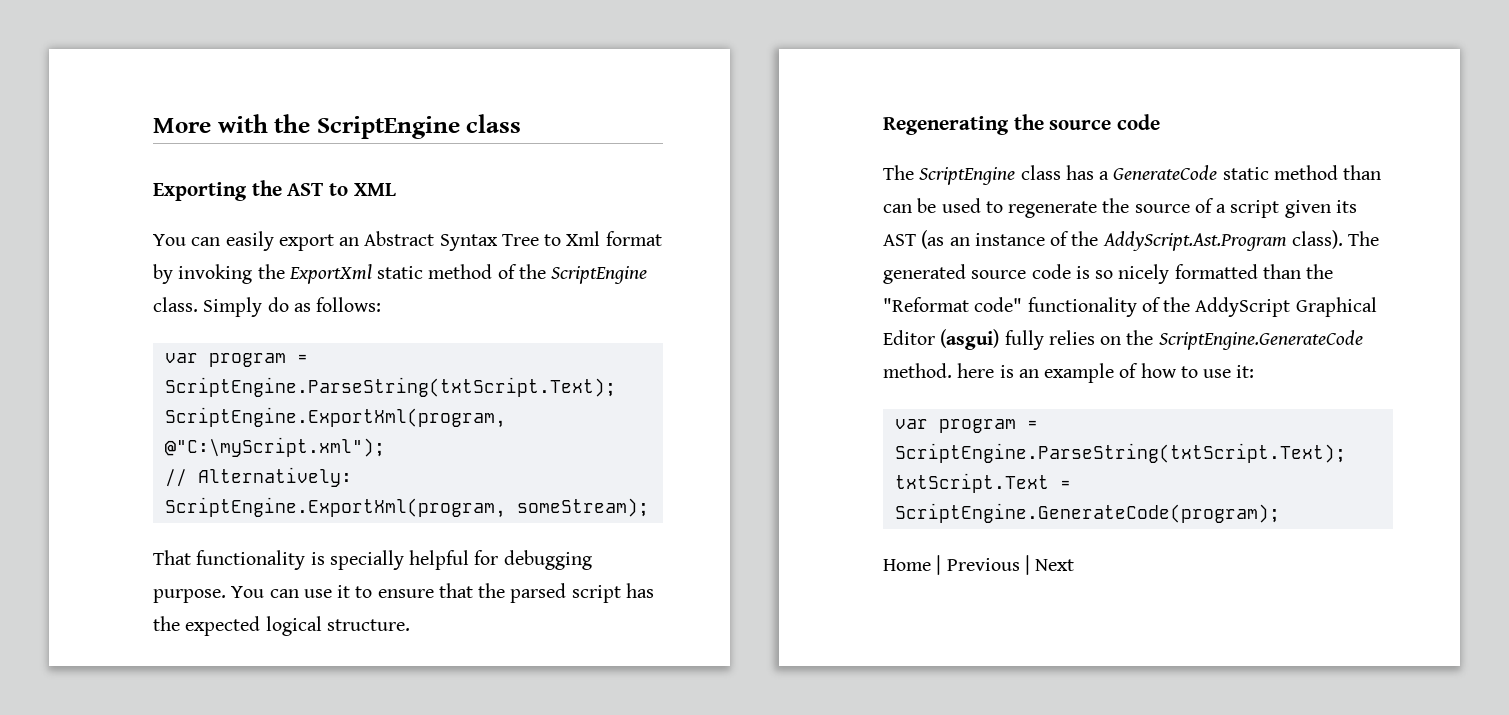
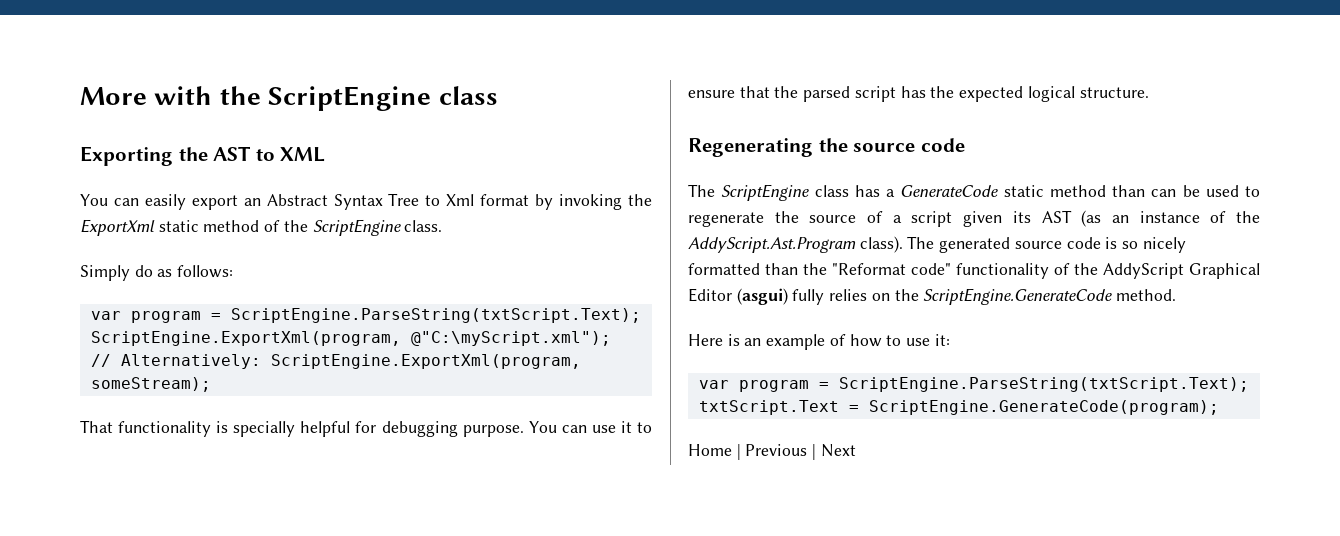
(198, 304) none -> (443, 226) //
[957,363,995,378] here -> [688,334,723,346] // Here

